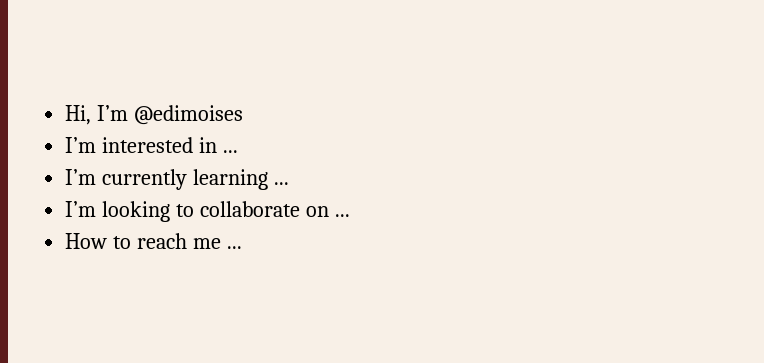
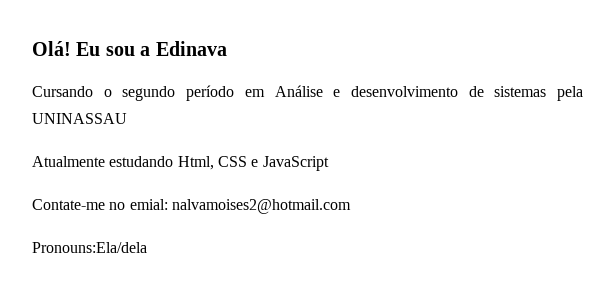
[65,105,244,125] [65,137,239,153] [65,169,290,190] [65,201,350,222] [65,233,242,249] Hi, I’m @edimoises // I’m interested in ... // I’m currently learning ... // I’m looking to collaborate on ... // How to reach me ... -> [32,41,227,56] [32,85,583,101] [32,113,127,124] [32,156,329,171] [32,199,351,214] [32,242,147,253] Olá! Eu sou a Edinava // Cursando o segundo período em Análise e desenvolvimento de sistemas pela UNINASSAU // Atualmente estudando Html, CSS e JavaScript // Contate-me no emial: nalvamoises2@hotmail.com // Pronouns:Ela/dela

